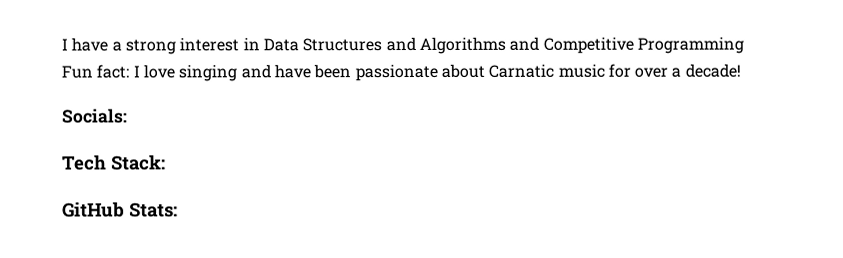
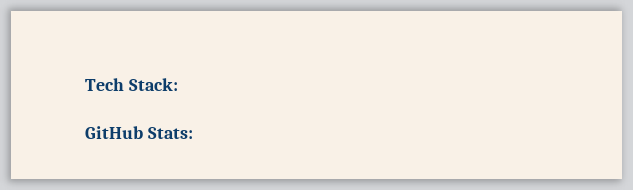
[61,36,744,55] [61,63,741,82] [61,108,127,124] I have a strong interest in Data Structures and Algorithms and Competitive Programming // Fun fact: I love singing and have been passionate about Carnatic music for over a decade! // Socials: // -> (85, 84) none

